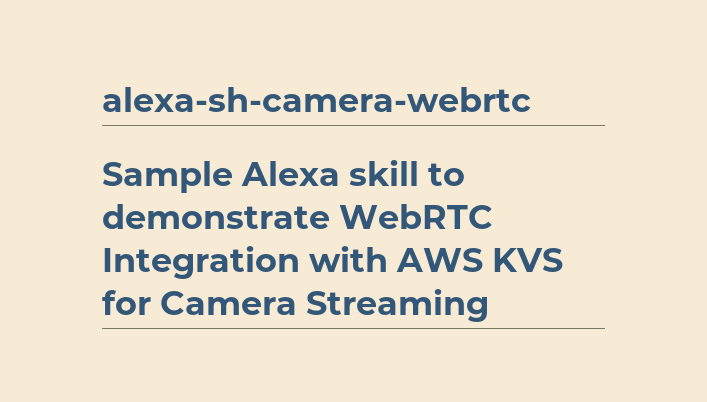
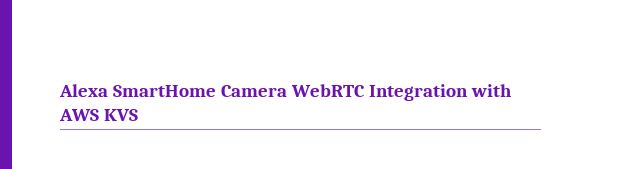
[102,87,531,112] [102,160,466,193] [102,204,330,229] alexa-sh-camera-webrtc // Sample Alexa skill to demonstrate -> [59,84,287,97] Alexa SmartHome Camera
[102,289,490,322] for Camera Streaming -> (138, 115) none

